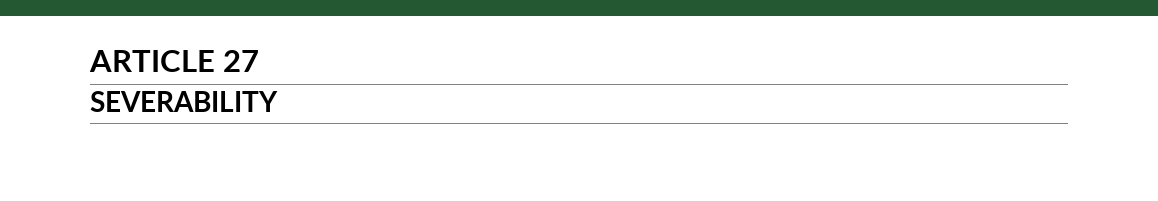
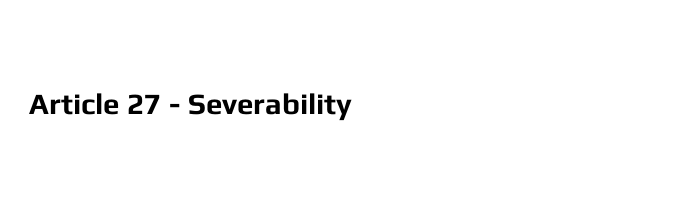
[89,50,215,72] ARTICLE -> [29,93,119,115] Article
[90,91,278,112] // SEVERABILITY -> [168,93,352,121] - Severability

